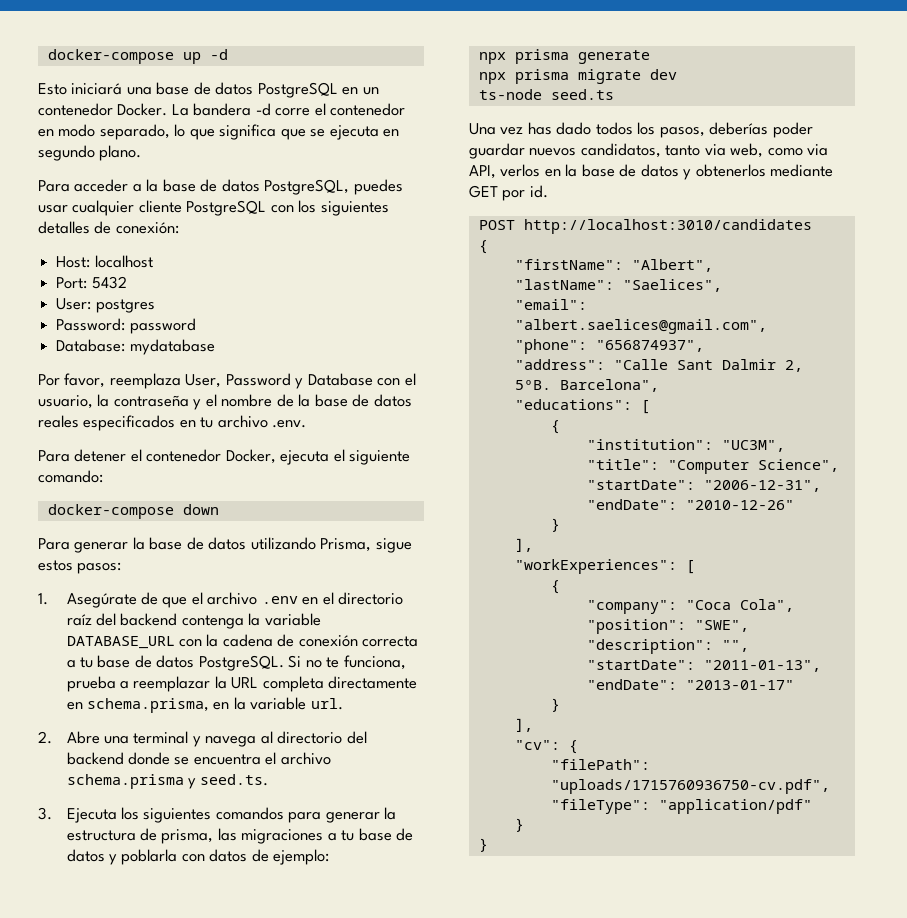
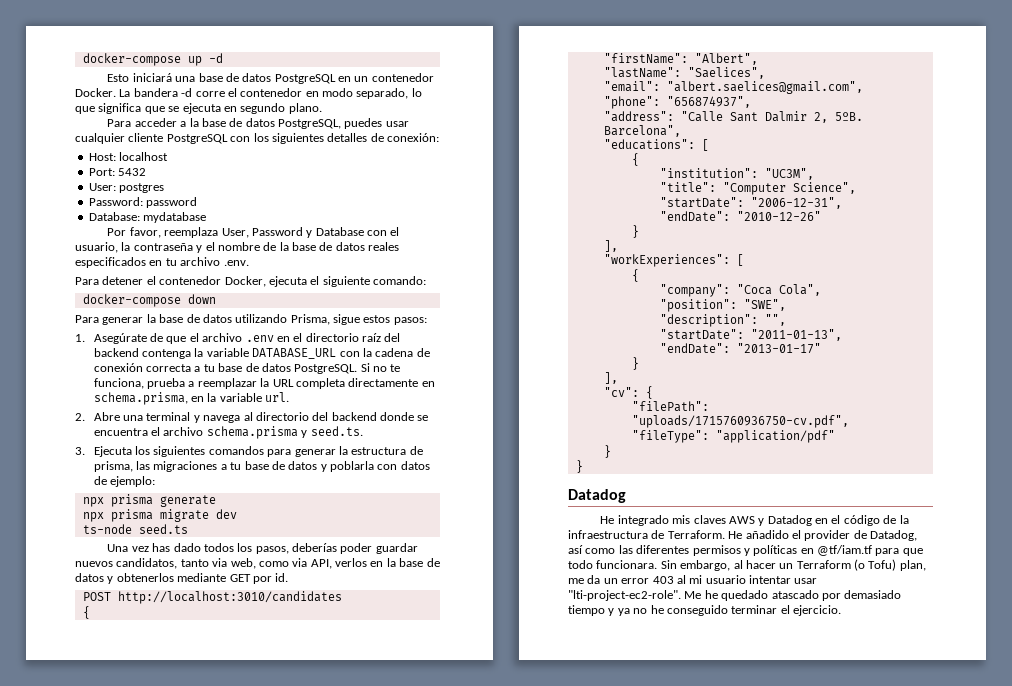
(488, 845) none -> [568,489,626,503] [600,515,909,526] [568,530,917,541] [568,545,923,556] [568,559,926,571] [568,575,818,584] [568,590,902,601] [568,605,841,616] // Datadog // He integrado mis claves AWS y Datadog en el código de la infraestructura de Terraform. He añadido el provider de Datadog, así como las diferentes permisos y políticas en @tf/iam.tf para que todo funcionara. Sin embargo, al hacer un Terraform (o Tofu) plan, me da un error 403 al mi usuario intentar usar "lti-project-ec2-role". Me he quedado atascado por demasiado tiempo y ya no he conseguido terminar el ejercicio.

